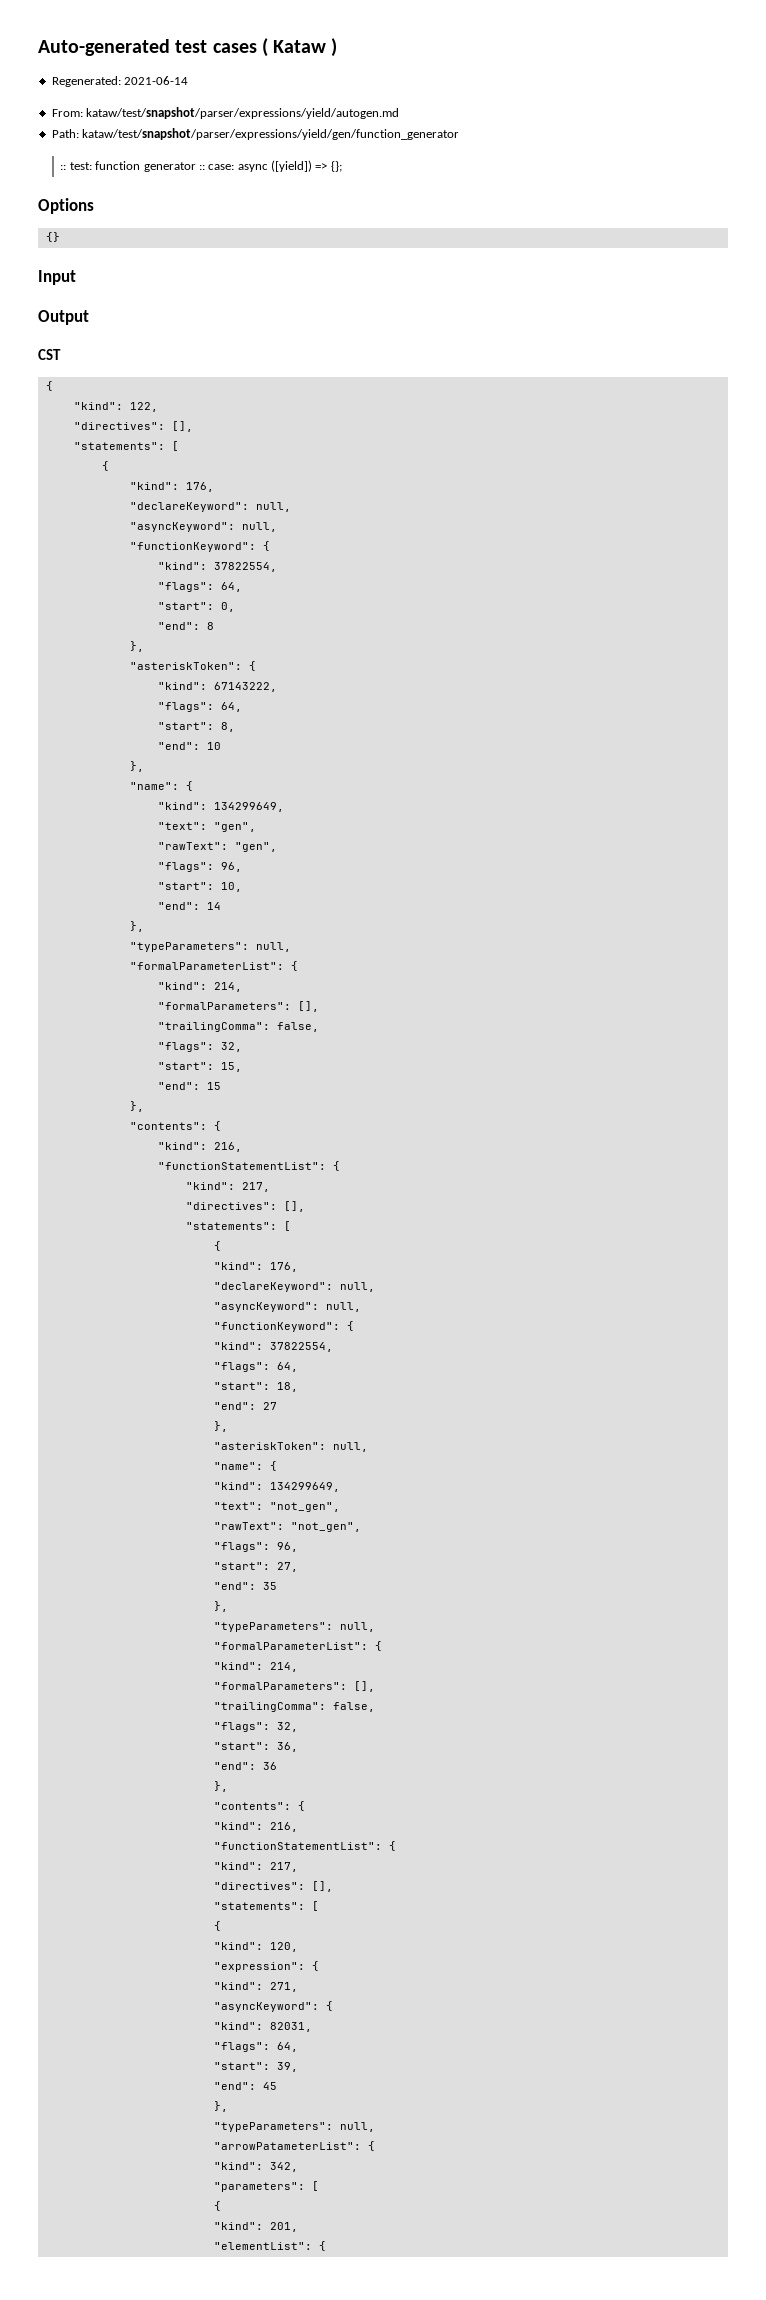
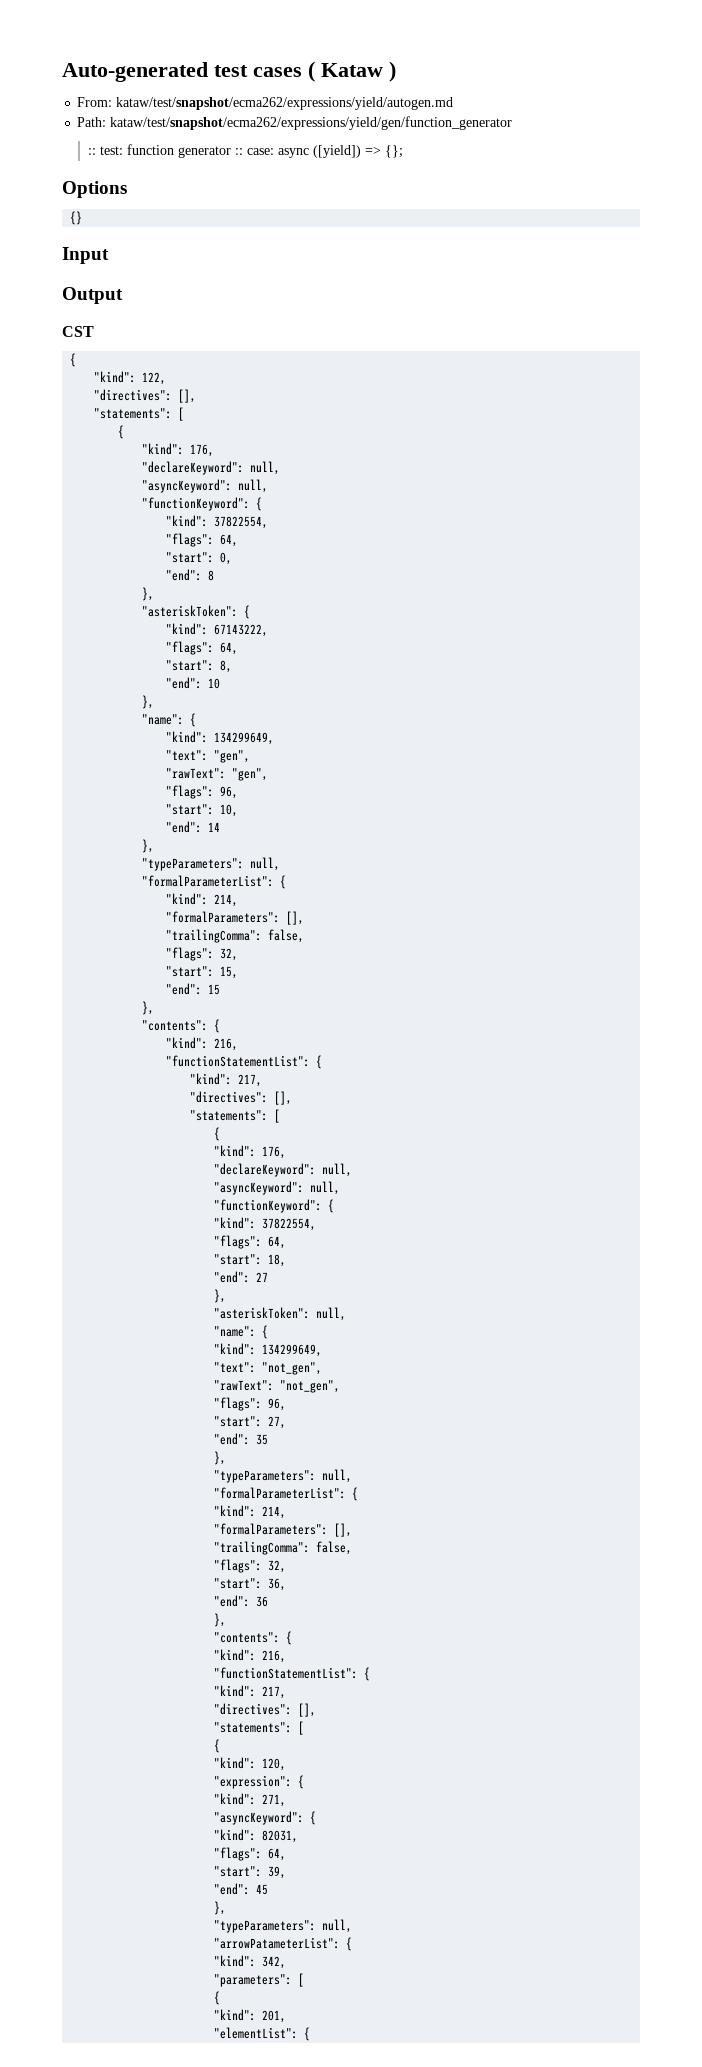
[51,76,189,87] // Regenerated: 2021-06-14 -> (396, 71) none
[86,107,400,119] kataw/test/snapshot/parser/expressions/yield/autogen.md -> [116,97,454,110] kataw/test/snapshot/ecma262/expressions/yield/autogen.md
[82,128,460,140] kataw/test/snapshot/parser/expressions/yield/gen/function_generator -> [110,116,513,130] kataw/test/snapshot/ecma262/expressions/yield/gen/function_generator

